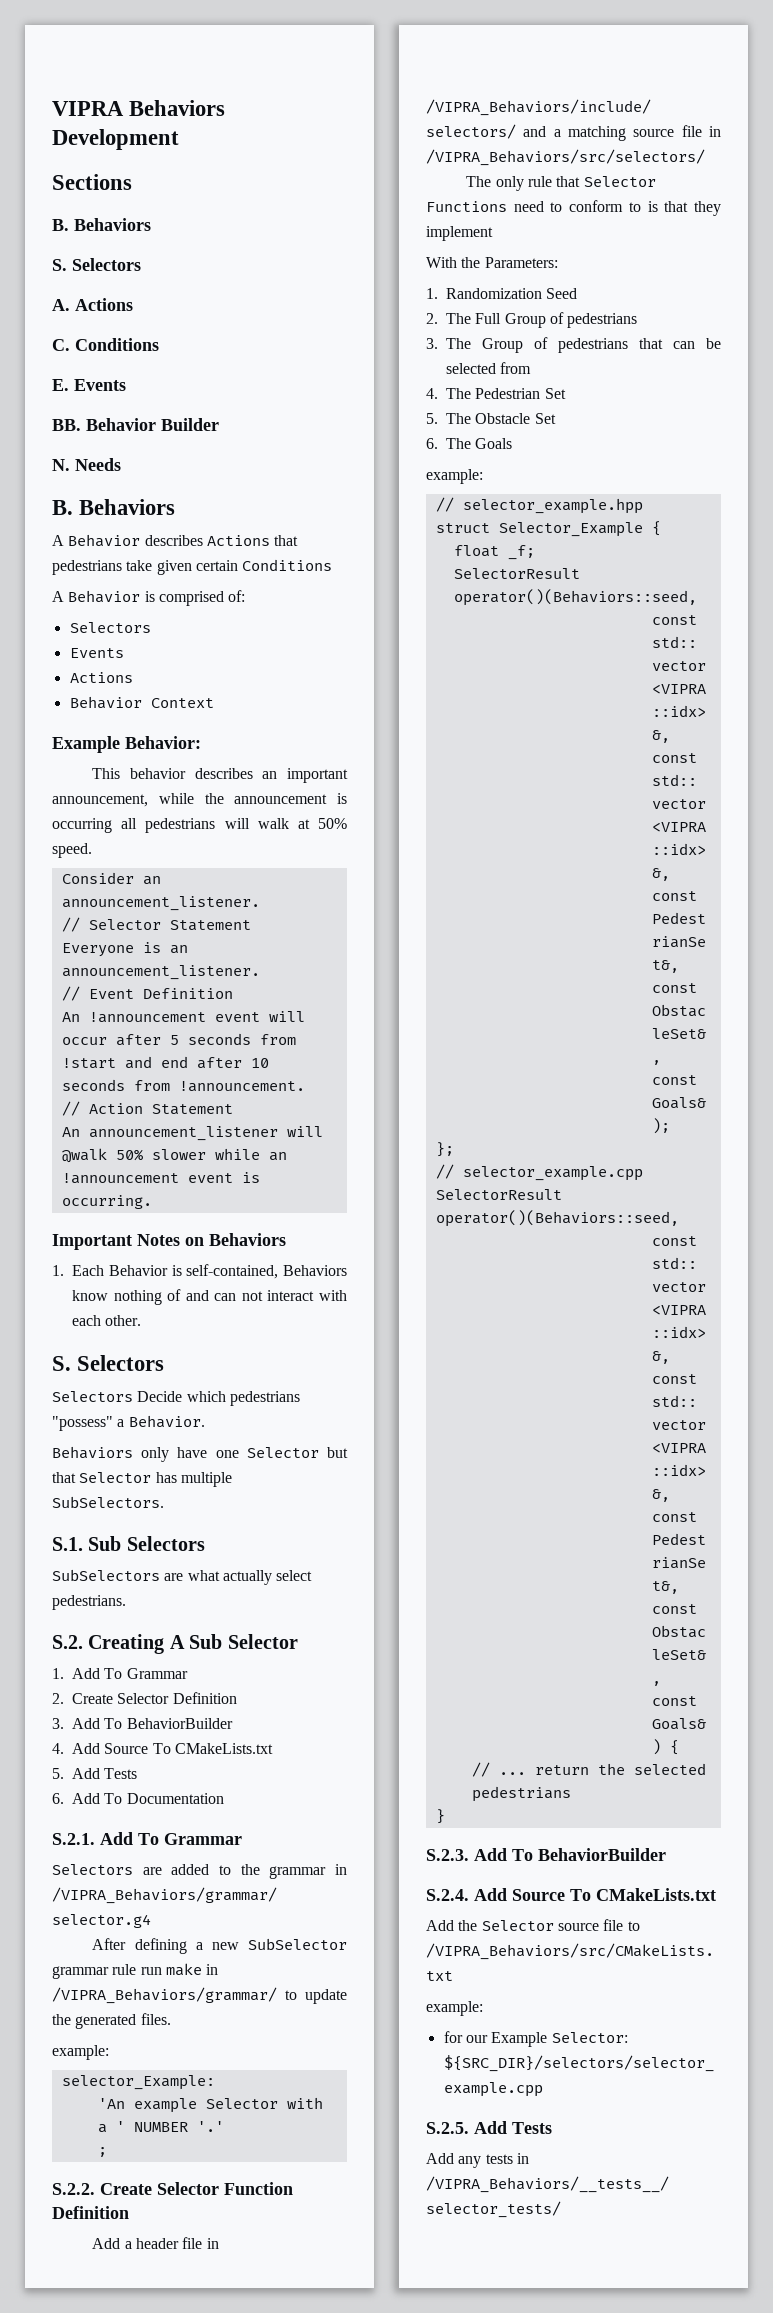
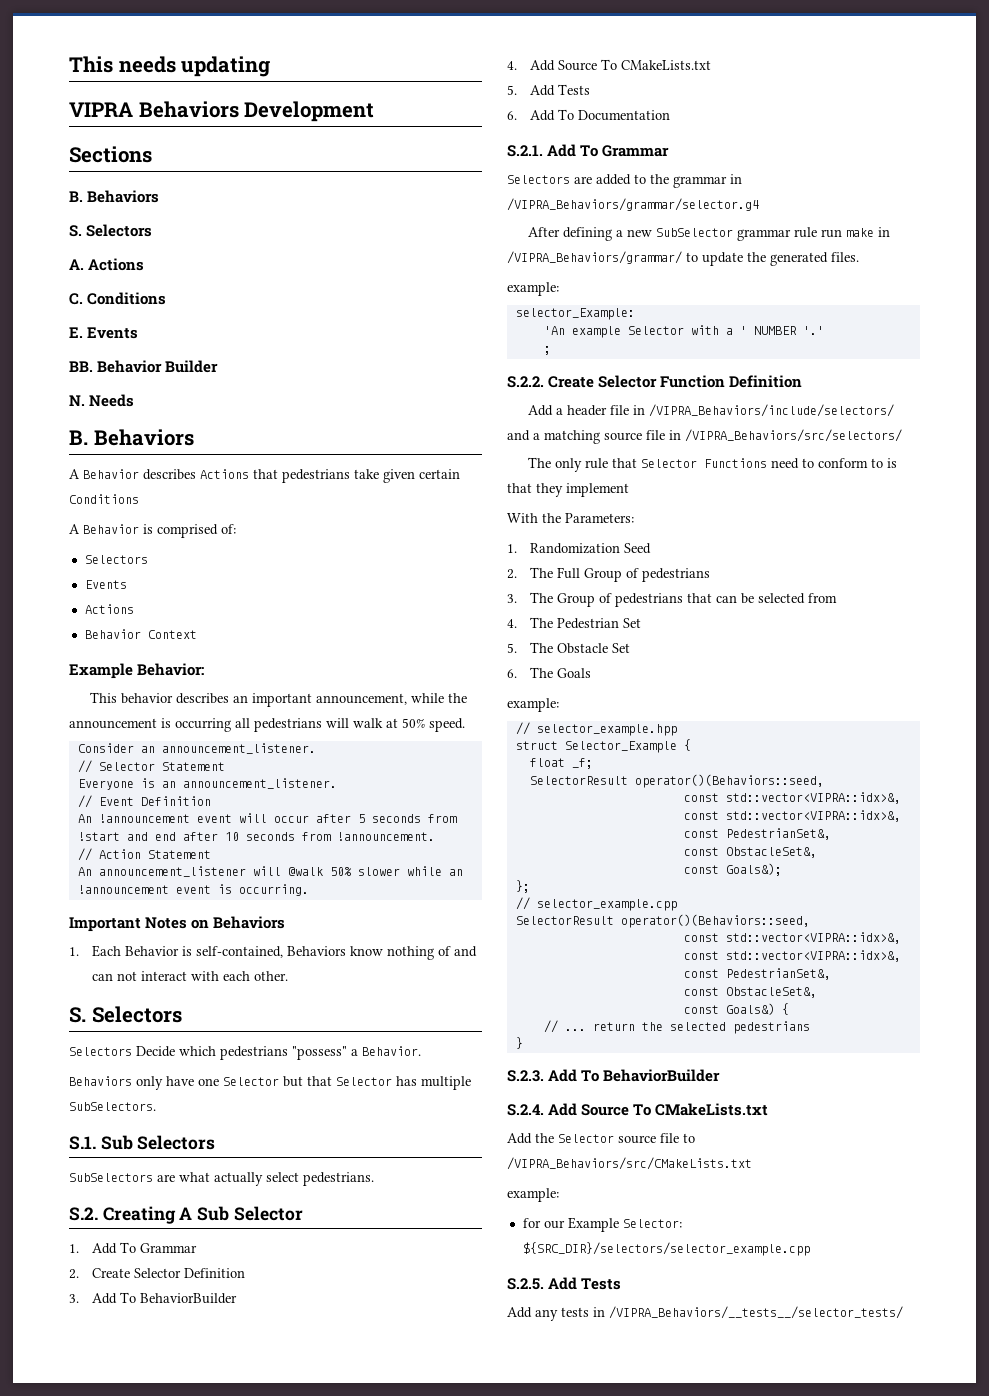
(52, 108) none -> [69,56,271,77] This needs updating //

